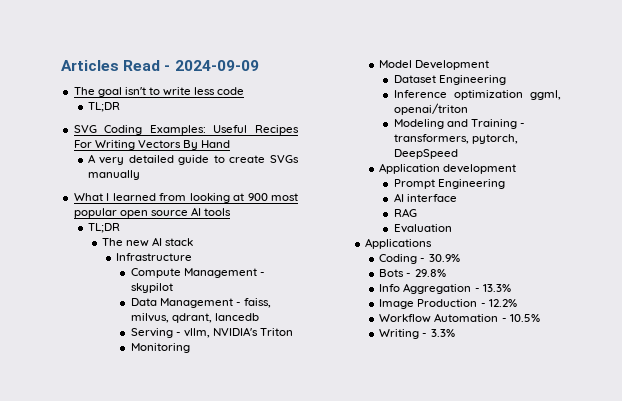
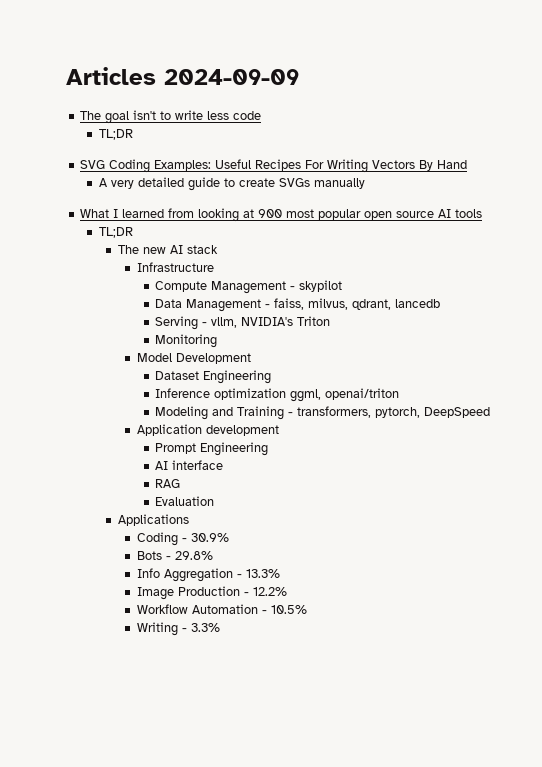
[123,60,171,71] Read - -> (156, 76) none

